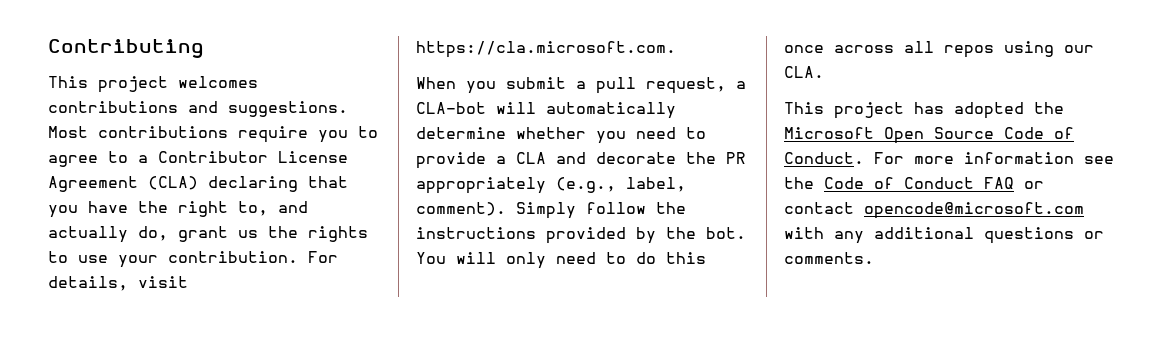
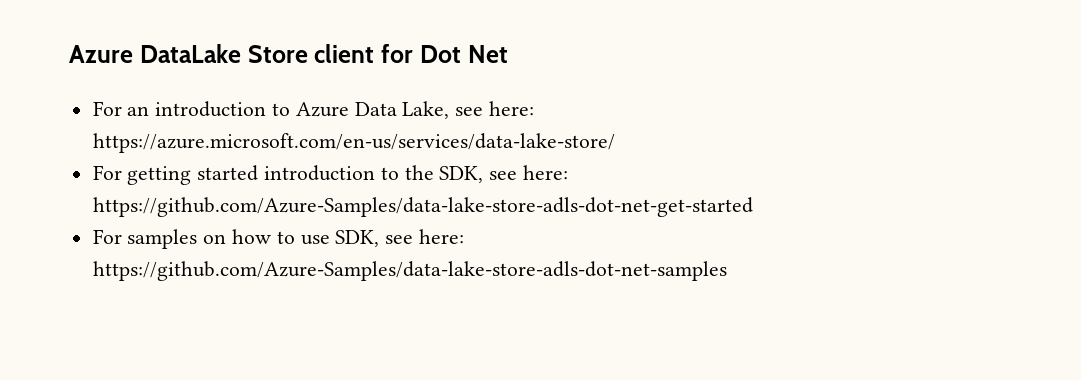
[48,39,204,58] [48,76,258,93] [48,101,348,117] [48,126,378,143] [48,151,348,167] [48,176,348,192] [48,201,308,218] [48,226,368,243] [48,251,338,268] [48,276,188,291] [416,41,676,58] [416,77,746,94] [416,102,676,119] [416,127,706,144] [416,152,746,169] [416,177,686,194] [416,202,686,219] [416,227,746,244] [416,252,706,269] [784,41,1094,58] [784,66,824,78] [784,102,1064,119] [784,127,1074,144] [784,152,1114,164] [784,177,1044,189] [784,202,1084,219] [784,227,1104,244] [784,252,874,264] Contributing // This project welcomes contributions and suggestions. Most contributions require you to agree to a Contributor License Agreement (CLA) declaring that you have the right to, and actually do, grant us the rights to use your contribution. For details, visit https://cla.microsoft.com. // When you submit a pull request, a CLA-bot will automatically determine whether you need to provide a CLA and decorate the PR appropriately (e.g., label, comment). Simply follow the instructions provided by the bot. You will only need to do this once across all repos using our CLA. // This project has adopted the Microsoft Open Source Code of Conduct. For more information see the Code of Conduct FAQ or contact opencode@microsoft.com with any additional questions or comments. -> [69,44,508,63] [92,101,535,119] [92,133,615,153] [92,165,569,185] [92,197,753,217] [92,229,465,249] [92,261,727,281] Azure DataLake Store client for Dot Net // For an introduction to Azure Data Lake, see here: https://azure.microsoft.com/en-us/services/data-lake-store/ // For getting started introduction to the SDK, see here: https://github.com/Azure-Samples/data-lake-store-adls-dot-net-get-started // For samples on how to use SDK, see here: https://github.com/Azure-Samples/data-lake-store-adls-dot-net-samples

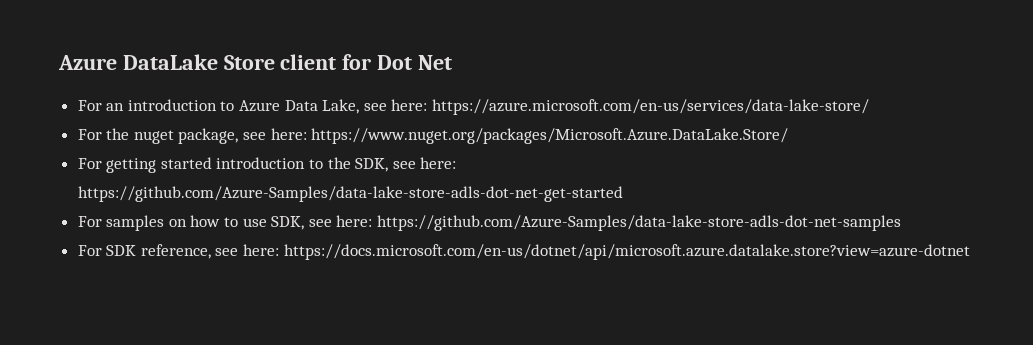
(615, 143) none -> [77,128,789,144] // For the nuget package, see here: https://www.nuget.org/packages/Microsoft.Azure.DataLake.Store/
(727, 271) none -> [77,244,970,260] // For SDK reference, see here: https://docs.microsoft.com/en-us/dotnet/api/microsoft.azure.datalake.store?view=azure-dotnet

